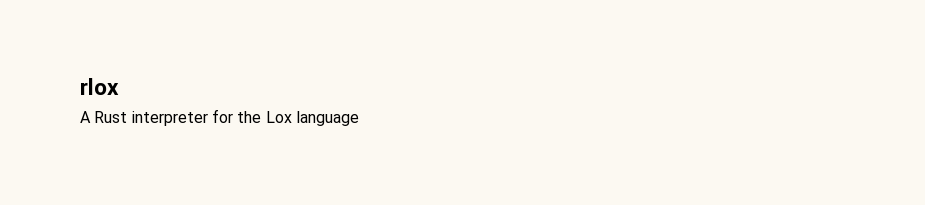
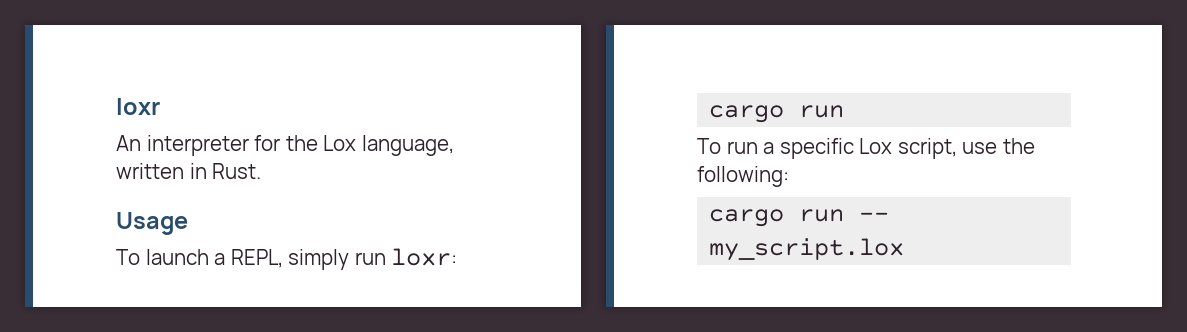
[80,78,119,95] [80,111,128,123] rlox // A Rust -> [116,98,160,115] [116,135,141,151] loxr // An
[295,111,359,126] language -> [361,135,454,156] [116,163,262,179] [116,212,188,235] [116,248,458,270] [709,105,845,123] [697,138,1035,159] [697,166,789,187] [709,209,890,227] [709,238,905,261] language, written in Rust. // Usage // To launch a REPL, simply run loxr: // cargo run // To run a specific Lox script, use the following: // cargo run -- my_script.lox

